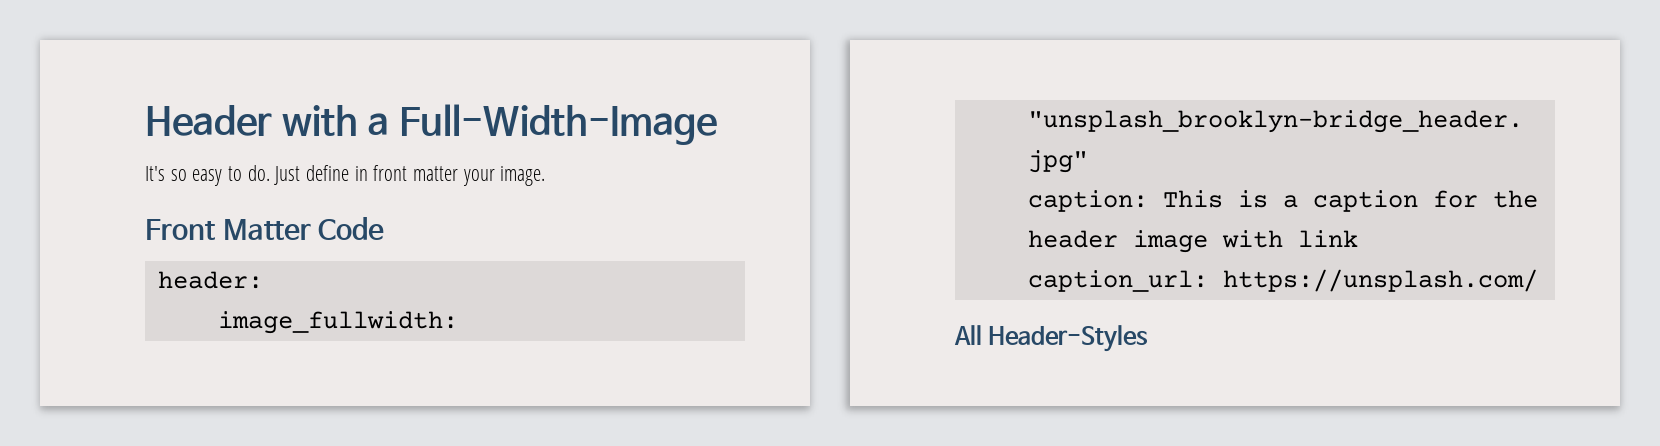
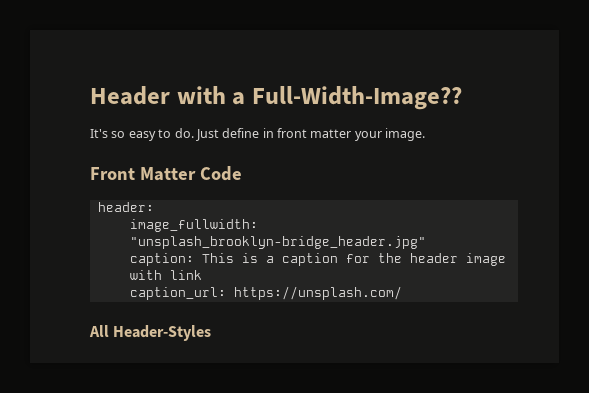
[399,104,718,145] Full-Width-Image -> [251,86,462,110] Full-Width-Image??

